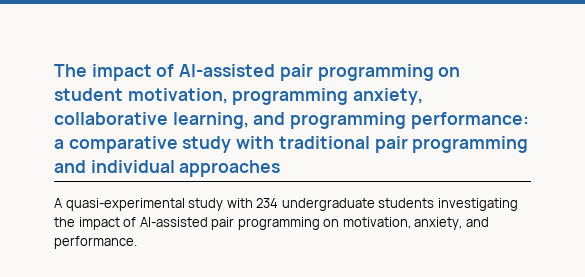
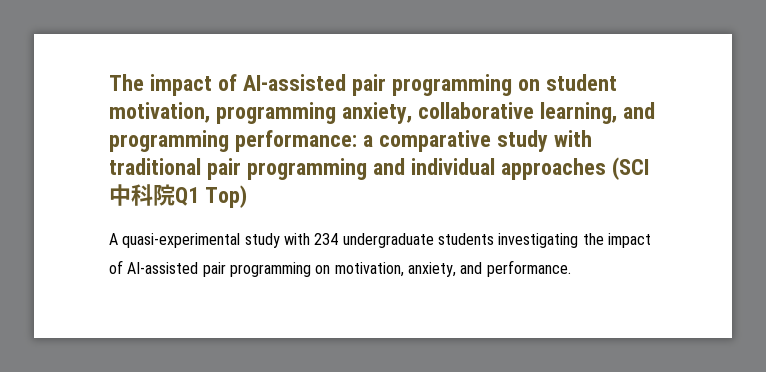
(281, 168) none -> [611,157,649,180] [109,184,247,208] (SCI中科院Q1 Top)

